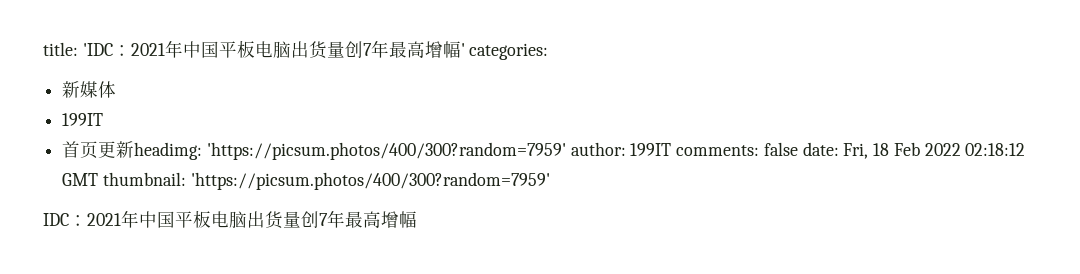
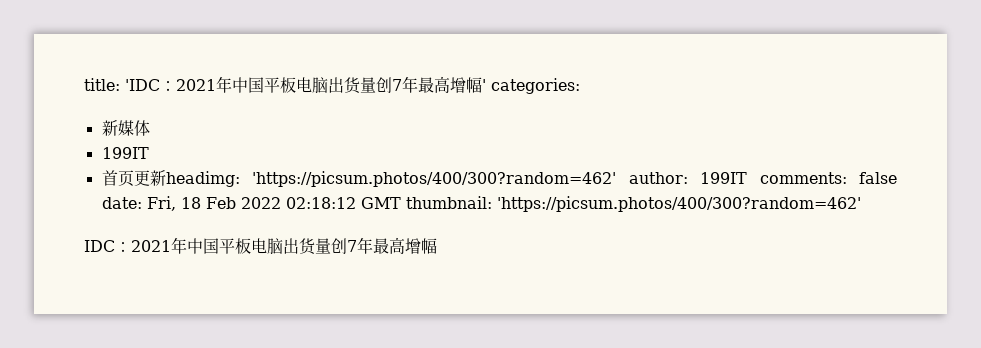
[206,142,566,160] 'https://picsum.photos/400/300?random=7959' -> [252,171,617,187] 'https://picsum.photos/400/300?random=462'
[190,172,550,190] 'https://picsum.photos/400/300?random=7959' -> [496,196,861,212] 'https://picsum.photos/400/300?random=462'

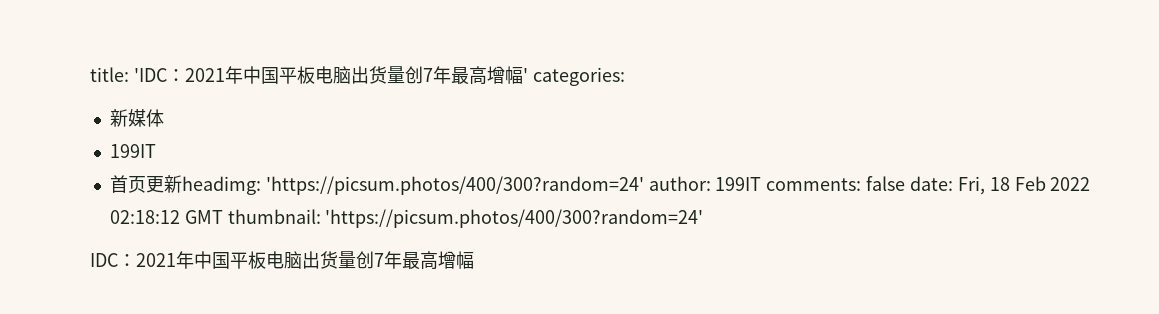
[252,171,617,187] 'https://picsum.photos/400/300?random=462' -> [265,176,644,195] 'https://picsum.photos/400/300?random=24'
[496,196,861,212] 'https://picsum.photos/400/300?random=462' -> [325,209,704,228] 'https://picsum.photos/400/300?random=24'

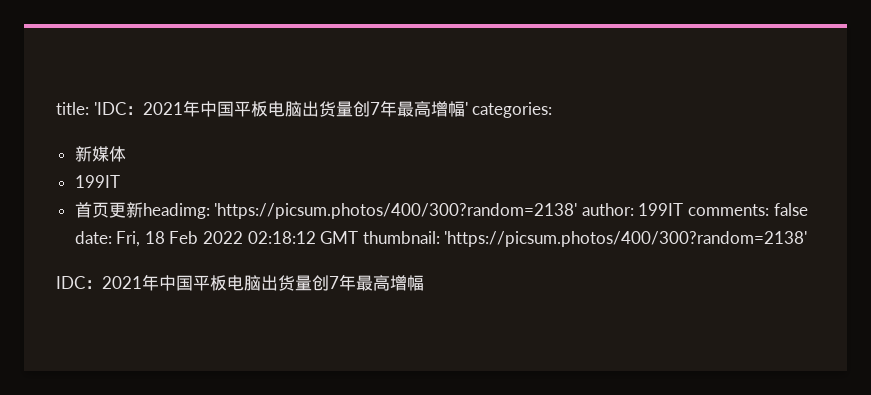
[265,176,644,195] 'https://picsum.photos/400/300?random=24' -> [214,203,578,219] 'https://picsum.photos/400/300?random=2138'
[325,209,704,228] 'https://picsum.photos/400/300?random=24' -> [444,231,808,247] 'https://picsum.photos/400/300?random=2138'

